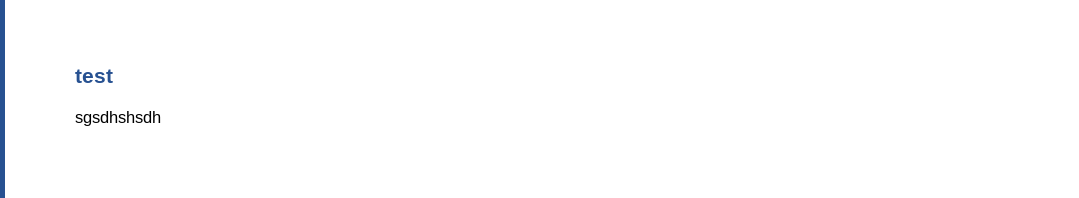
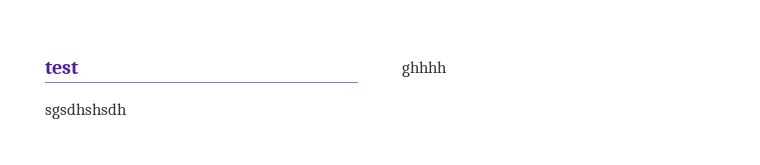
(161, 118) none -> [402,61,447,77] // ghhhh

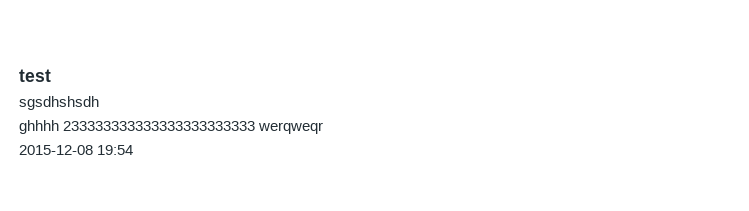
(447, 69) none -> [63,121,324,134] [19,145,134,155] 233333333333333333333333 werqweqr // 2015-12-08 19:54

